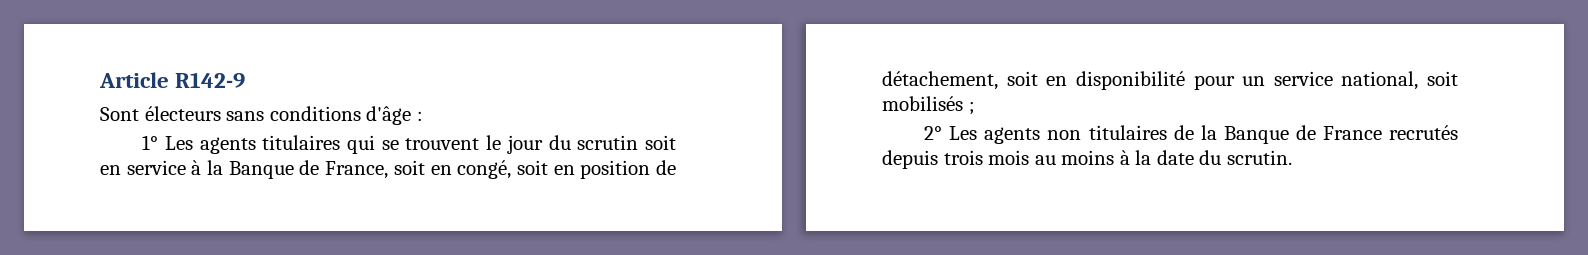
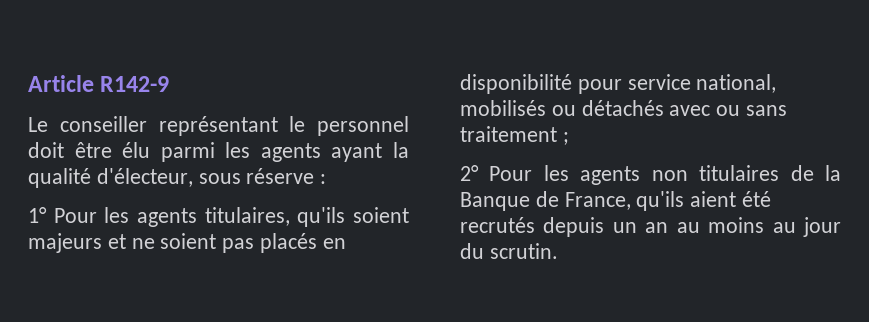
[100,106,423,125] [142,135,677,154] [100,160,676,179] [882,71,1038,90] Sont électeurs sans conditions d'âge : // 1° Les agents titulaires qui se trouvent le jour du scrutin soit en service à la Banque de France, soit en congé, soit en position de détachement, soit -> [28,116,409,136] [28,142,409,162] [28,168,327,188] [28,207,409,227] [28,233,318,253] Le conseiller représentant le personnel doit être élu parmi les agents ayant la qualité d'électeur, sous réserve : // 1° Pour les agents titulaires, qu'ils soient majeurs et ne soient pas placés
[1242,76,1266,86] un -> (622, 86) none
[1427,71,1458,86] [882,96,963,111] soit mobilisés -> [460,100,788,116] [460,126,557,142] mobilisés ou détachés avec ou sans traitement
[949,126,978,140] Les -> [489,165,569,181] Pour les
[1322,125,1458,140] [882,150,1194,169] France recrutés depuis trois mois au moins à la date -> [564,191,772,211] [460,217,842,237] France, qu'ils aient été recrutés depuis un an au moins au jour

